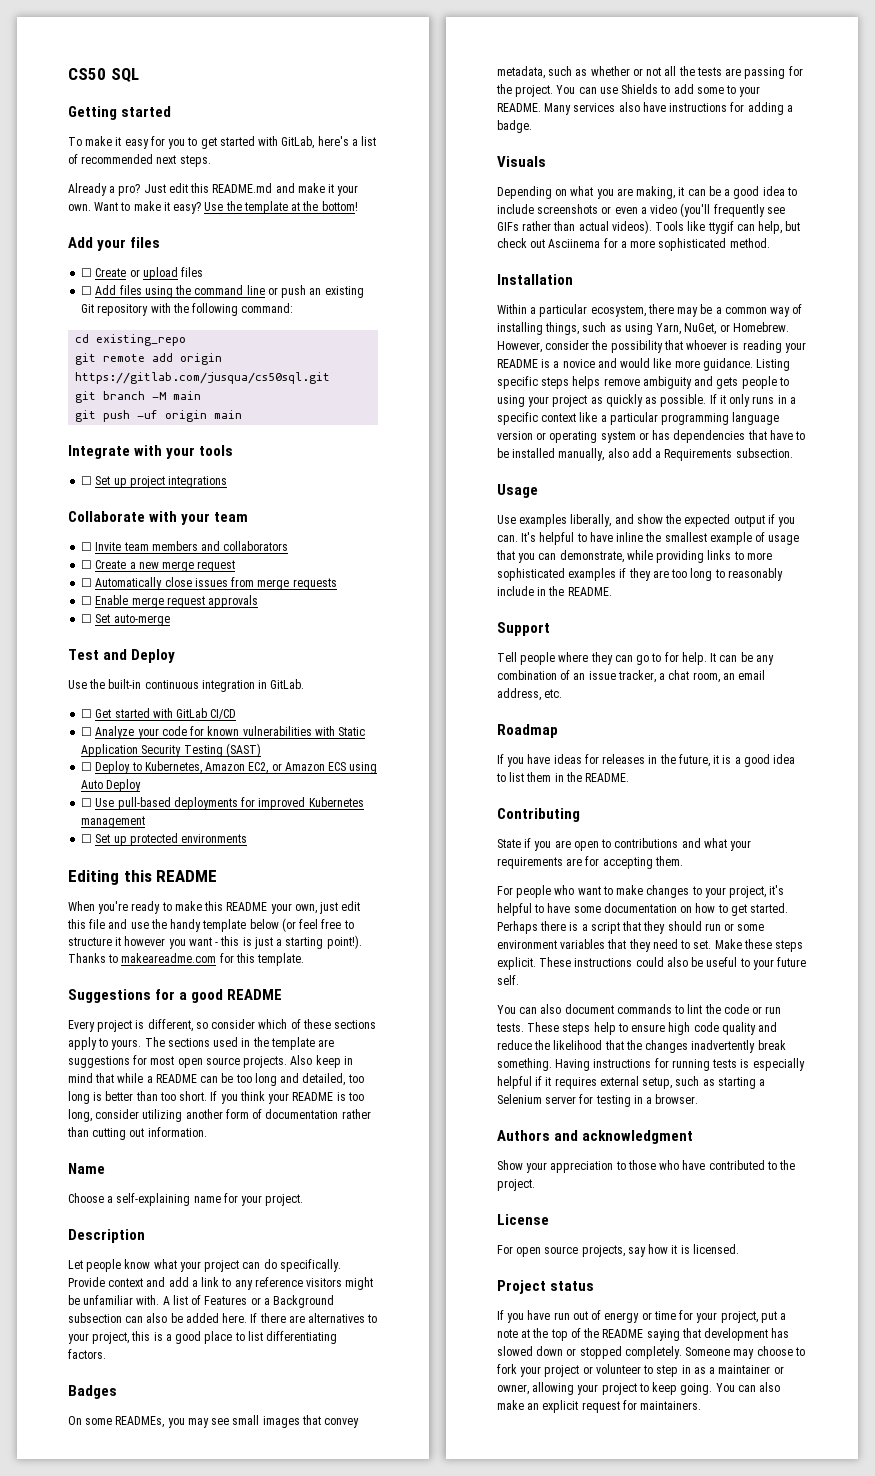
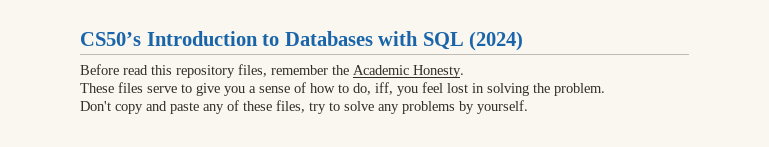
[68,68,139,82] [68,106,172,120] [68,136,377,149] [68,154,211,167] [68,183,359,196] [68,201,358,214] [68,237,161,251] [81,267,204,280] [81,285,364,298] [81,303,294,316] [75,334,187,346] [75,353,223,365] [75,372,331,384] [75,391,202,403] [75,410,243,422] [68,445,234,459] [81,476,228,488] [68,511,249,525] [81,541,289,551] [81,560,236,572] [81,577,337,590] [81,595,259,608] [81,614,170,626] [68,649,176,663] [68,679,305,692] [81,708,237,719] [81,726,366,739] [81,743,261,757] [81,761,378,774] [81,779,142,792] [81,797,364,810] [81,816,146,828] [81,833,248,846] [68,870,218,885] [68,901,361,914] [67,918,354,932] [68,935,362,949] [68,953,305,966] [68,989,283,1003] [68,1019,377,1032] [68,1037,335,1050] [68,1055,353,1068] [68,1073,364,1086] [68,1091,364,1104] [68,1109,371,1122] [67,1127,207,1140] [68,1163,105,1174] [68,1193,304,1206] [68,1229,145,1243] [68,1259,341,1272] [68,1277,374,1290] [68,1295,335,1308] [68,1313,378,1323] [68,1331,338,1344] [68,1349,106,1359] [68,1385,117,1399] [68,1415,360,1428] [497,66,803,79] [496,84,761,97] [497,102,793,115] [497,120,532,133] [497,156,546,167] [497,186,797,199] [497,203,785,217] [497,220,801,234] [497,238,770,251] [497,274,573,285] [497,304,803,317] [497,322,789,335] [497,340,806,353] [497,358,791,371] [497,376,789,389] [497,394,796,407] [497,412,780,425] [497,430,806,443] [497,448,793,461] [497,484,538,498] [497,514,796,527] [497,532,800,545] [496,550,772,563] [497,568,783,581] [497,586,612,596] [497,622,550,636] [497,652,774,665] [497,670,766,683] [497,688,563,701] [497,724,558,738] [497,754,796,767] [496,772,630,782] [497,808,580,822] [497,838,752,851] [497,856,683,869] [497,885,785,898] [497,903,789,916] [497,921,765,934] [497,939,804,952] [497,957,807,970] [497,975,519,985] [497,1004,782,1014] [496,1022,778,1035] [497,1040,786,1053] [497,1058,805,1071] [497,1076,766,1089] [497,1094,699,1107] [497,1130,694,1144] [497,1160,796,1173] [497,1179,535,1191] [497,1214,549,1225] [497,1244,739,1257] [497,1280,595,1294] [497,1310,787,1323] [497,1328,790,1341] [497,1346,805,1359] [497,1364,784,1377] [497,1382,781,1395] [497,1400,702,1413] CS50 SQL // Getting started // To make it easy for you to get started with GitLab, here's a list of recommended next steps. // Already a pro? Just edit this README.md and make it your own. Want to make it easy? Use the template at the bottom! // Add your files // ☐ Create or upload files // ☐ Add files using the command line or push an existing Git repository with the following command: // cd existing_repo // git remote add origin https://gitlab.com/jusqua/cs50sql.git // git branch -M main // git push -uf origin main // Integrate with your tools // ☐ Set up project integrations // Collaborate with your team // ☐ Invite team members and collaborators // ☐ Create a new merge request // ☐ Automatically close issues from merge requests // ☐ Enable merge request approvals // ☐ Set auto-merge // Test and Deploy // Use the built-in continuous integration in GitLab. // ☐ Get started with GitLab CI/CD // ☐ Analyze your code for known vulnerabilities with Static Application Security Testing (SAST) // ☐ Deploy to Kubernetes, Amazon EC2, or Amazon ECS using Auto Deploy // ☐ Use pull-based deployments for improved Kubernetes management // ☐ Set up protected environments // Editing this README // When you're ready to make this README your own, just edit this file and use the handy template below (or feel free to structure it however you want - this is just a starting point!). Thanks to makeareadme.com for this template. // Suggestions for a good README // Every project is different, so consider which of these sections apply to yours. The sections used in the template are suggestions for most open source projects. Also keep in mind that while a README can be too long and detailed, too long is better than too short. If you think your README is too long, consider utilizing another form of documentation rather than cutting out information. // Name // Choose a self-explaining name for your project. // Description // Let people know what your project can do specifically. Provide context and add a link to any reference visitors might be unfamiliar with. A list of Features or a Background subsection can also be added here. If there are alternatives to your project, this is a good place to list differentiating factors. // Badges // On some READMEs, you may see small images that convey metadata, such as whether or not all the tests are passing for the project. You can use Shields to add some to your README. Many services also have instructions for adding a badge. // Visuals // Depending on what you are making, it can be a good idea to include screenshots or even a video (you'll frequently see GIFs rather than actual videos). Tools like ttygif can help, but check out Asciinema for a more sophisticated method. // Installation // Within a particular ecosystem, there may be a common way of installing things, such as using Yarn, NuGet, or Homebrew. However, consider the possibility that whoever is reading your README is a novice and would like more guidance. Listing specific steps helps remove ambiguity and gets people to using your project as quickly as possible. If it only runs in a specific context like a particular programming language version or operating system or has dependencies that have to be installed manually, also add a Requirements subsection. // Usage // Use examples liberally, and show the expected output if you can. It's helpful to have inline the smallest example of usage that you can demonstrate, while providing links to more sophisticated examples if they are too long to reasonably include in the README. // Support // Tell people where they can go to for help. It can be any combination of an issue tracker, a chat room, an email address, etc. // Roadmap // If you have ideas for releases in the future, it is a good idea to list them in the README. // Contributing // State if you are open to contributions and what your requirements are for accepting them. // For people who want to make changes to your project, it's helpful to have some documentation on how to get started. Perhaps there is a script that they should run or some environment variables that they need to set. Make these steps explicit. These instructions could also be useful to your future self. // You can also document commands to lint the code or run tests. These steps help to ensure high code quality and reduce the likelihood that the changes inadvertently break something. Having instructions for running tests is especially helpful if it requires external setup, such as starting a Selenium server for testing in a browser. // Authors and acknowledgment // Show your appreciation to those who have contributed to the project. // License // For open source projects, say how it is licensed. // Project status // If you have run out of energy or time for your project, put a note at the top of the README saying that development has slowed down or stopped completely. Someone may choose to fork your project or volunteer to step in as a maintainer or owner, allowing your project to keep going. You can also make an explicit request for maintainers. -> [80,31,524,51] [80,64,464,78] [80,82,605,96] [80,100,528,114] CS50’s Introduction to Databases with SQL (2024) // Before read this repository files, remember the Academic Honesty. // These files serve to give you a sense of how to do, iff, you feel lost in solving the problem. // Don't copy and paste any of these files, try to solve any problems by yourself.

